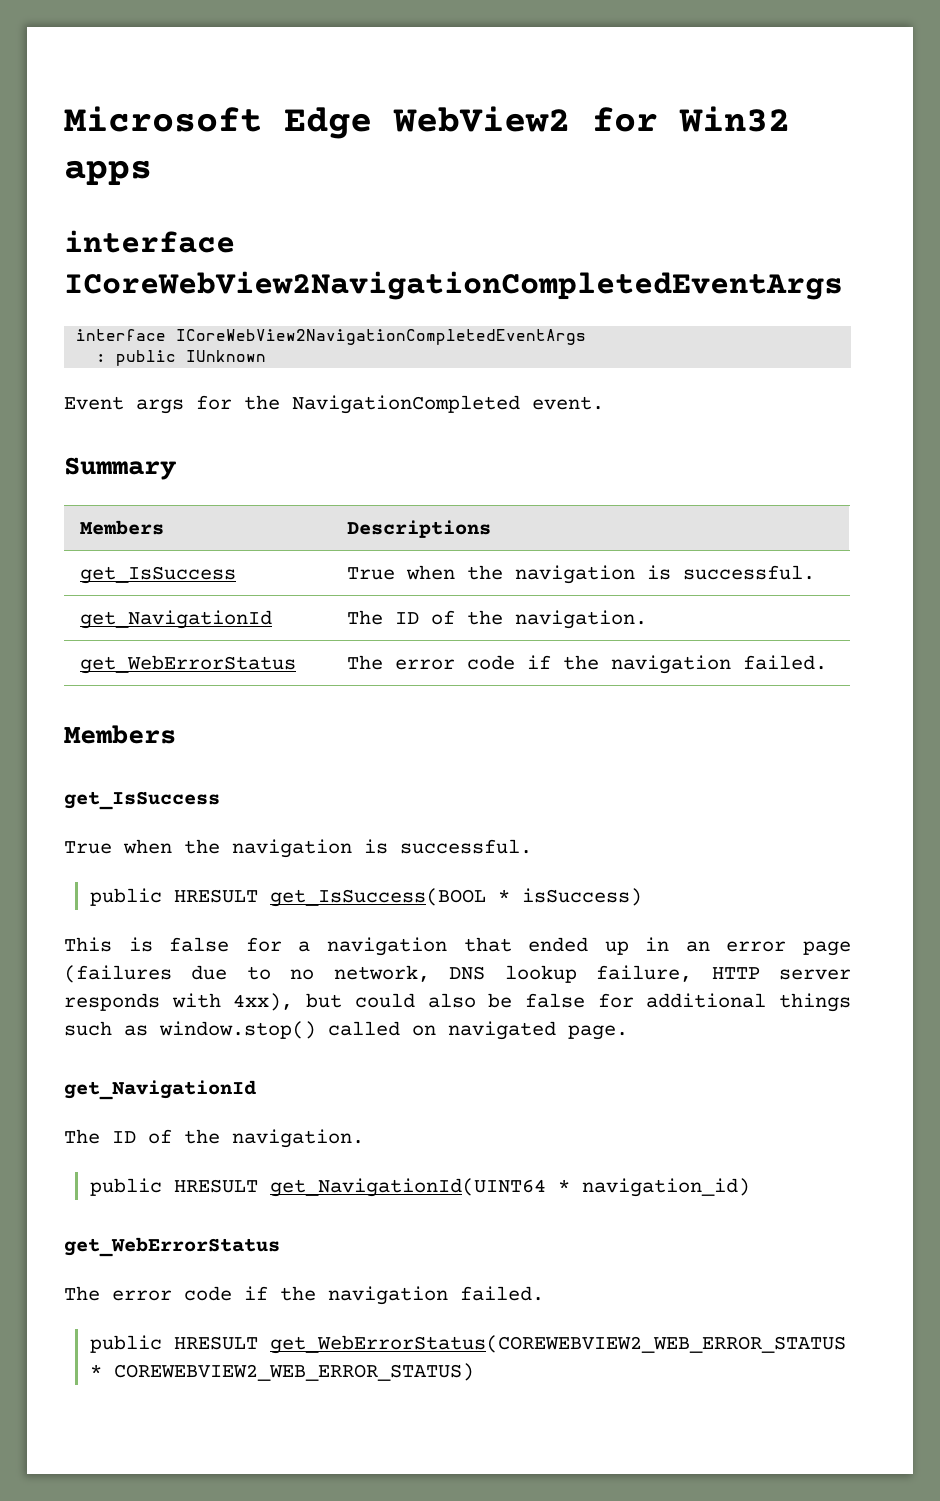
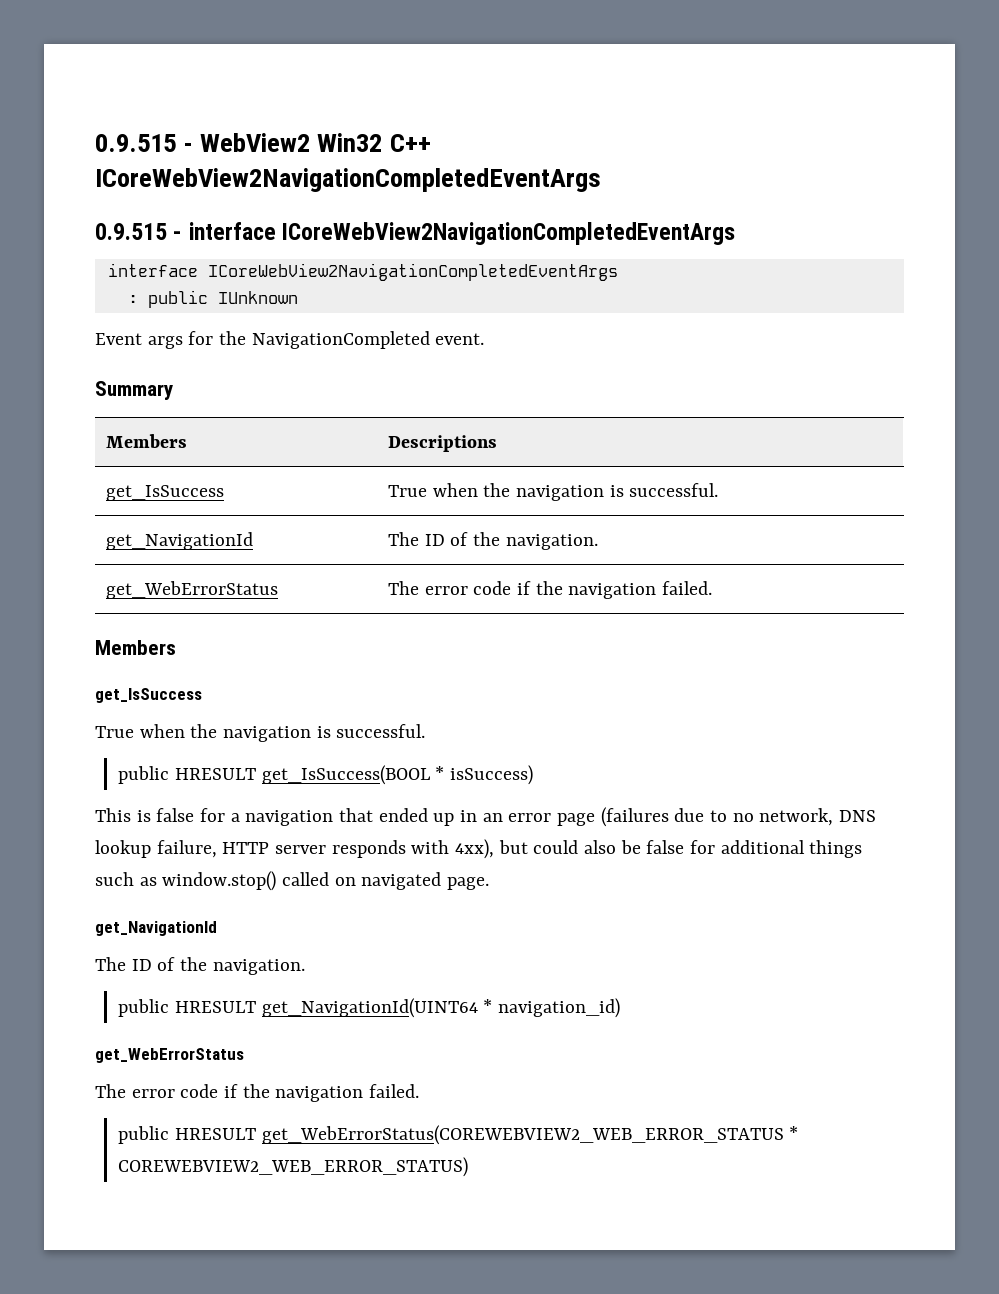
[64,106,790,139] [64,160,152,186] Microsoft Edge WebView2 for Win32 apps // -> [95,133,431,152] [95,168,601,192] [95,223,183,240] 0.9.515 - WebView2 Win32 C++ ICoreWebView2NavigationCompletedEventArgs // 0.9.515 -

